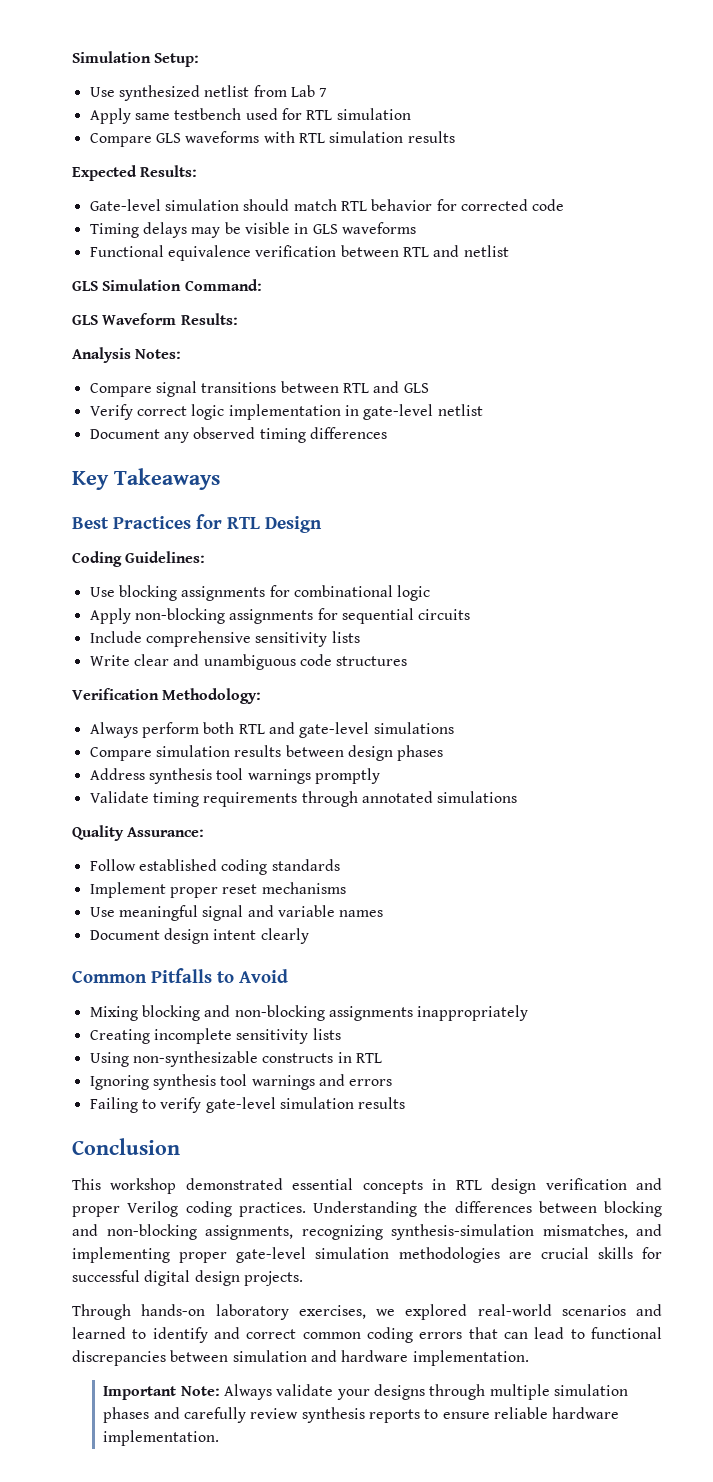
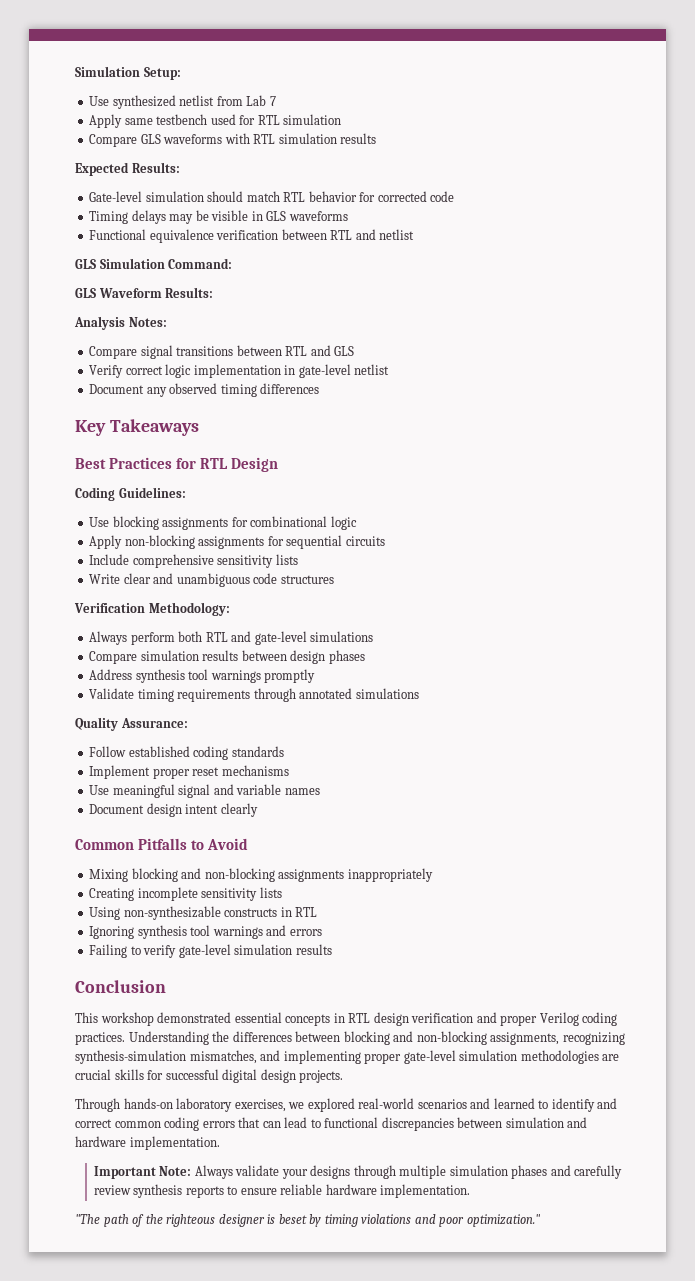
(220, 1438) none -> [75,1214,540,1227] // "The path of the righteous designer is beset by timing violations and poor optimization."

